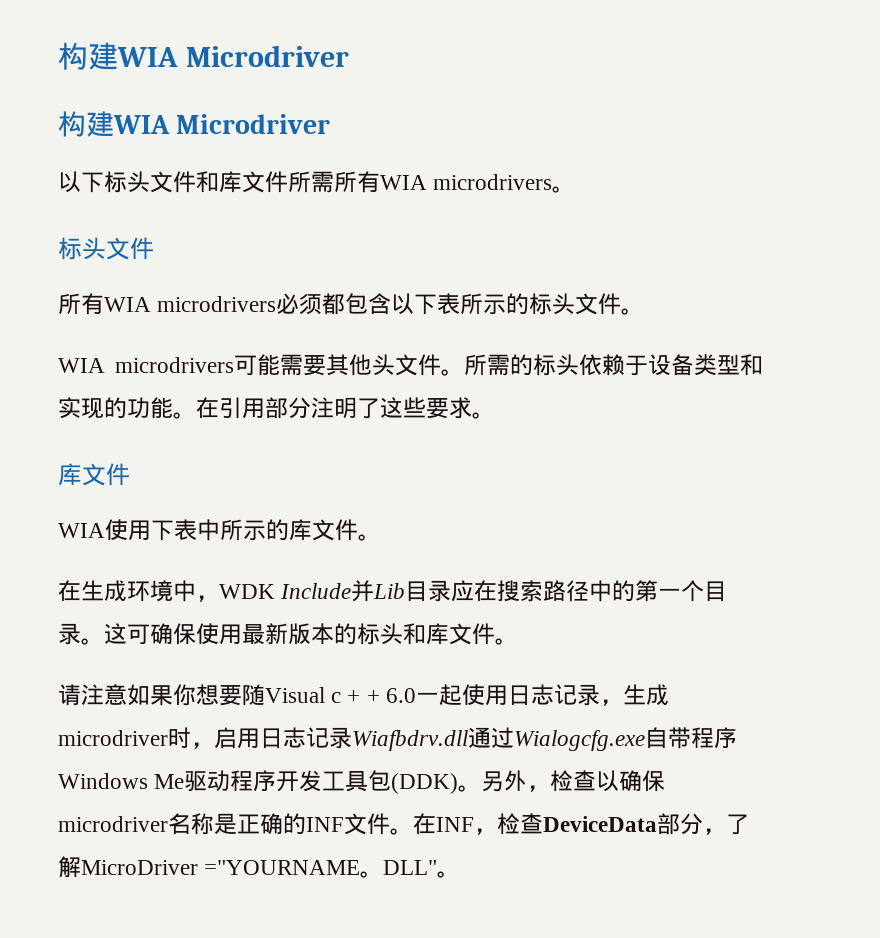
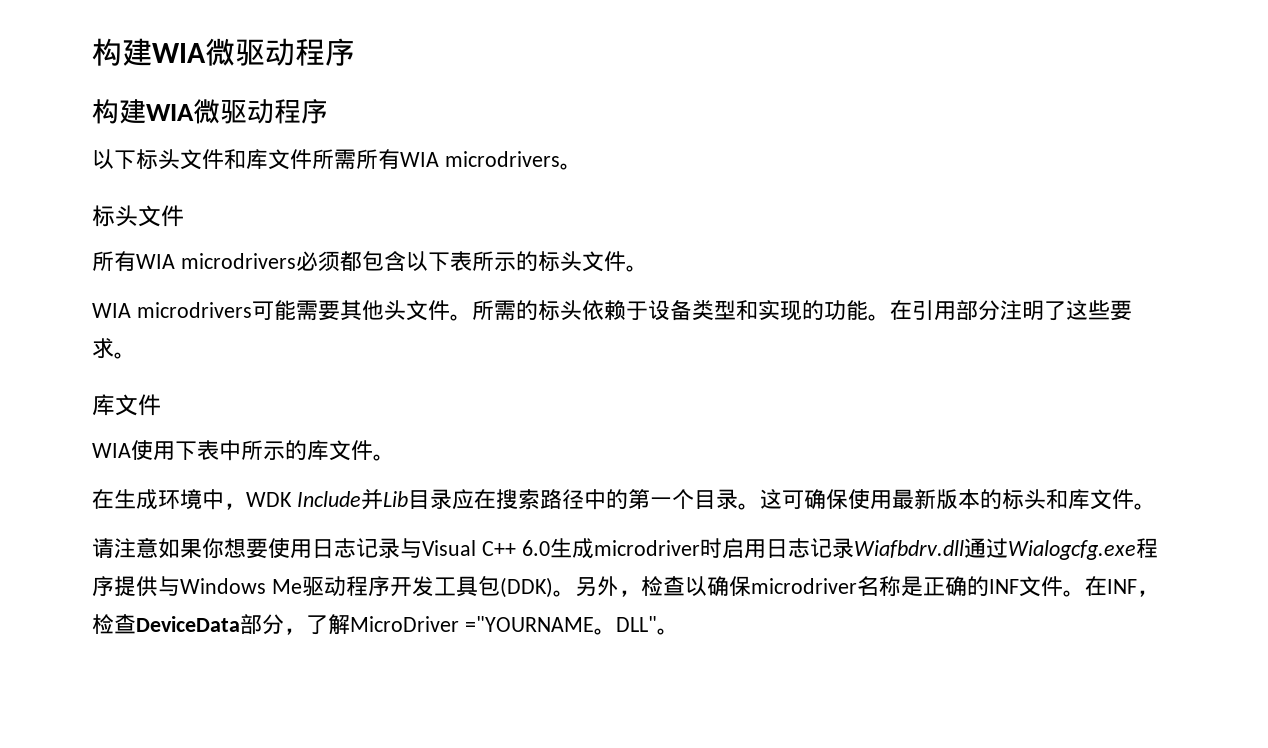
[58,42,350,70] [58,111,331,137] 构建WIA Microdriver // 构建WIA Microdriver -> [92,38,355,66] [92,99,328,124] 构建WIA微驱动程序 // 构建WIA微驱动程序
[242,684,623,706] 随Visual c + + 6.0一起使用日志记录， -> [268,538,550,559] 使用日志记录与Visual C++ 6.0
[191,742,214,749] ， -> (722, 548) none
[645,727,737,749] 自带程序 -> [1135,538,1158,558] [92,576,180,597] 程序提供与

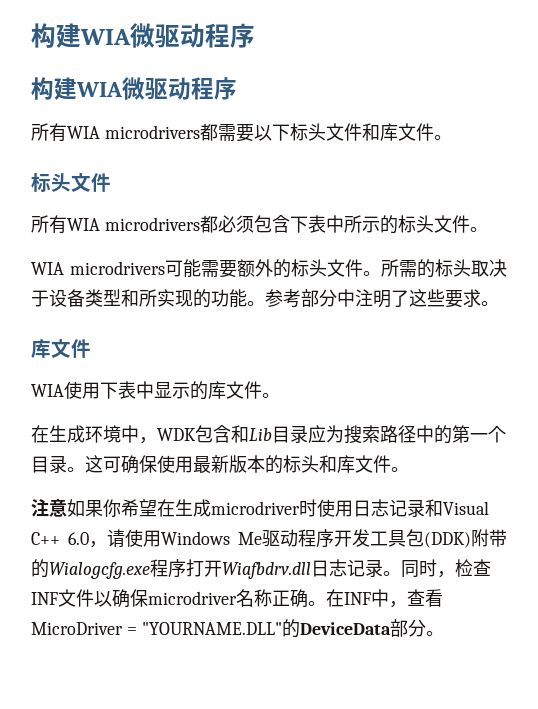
(328, 111) none -> [31,123,254,142] 所有WIA microdrivers都需要
[312,149,560,170] 所需所有WIA microdrivers -> (434, 132) none
[295,251,472,272] 必须都包含以下表 -> [199,215,344,233] 都必须包含下表中
[339,300,384,321] 其他 -> [237,259,309,278] 额外的标
[581,300,626,320] 依赖 -> [471,259,507,277] 取决
(758, 310) none -> [139,289,157,307] 所
[889,300,1000,320] 在引用部分 -> [265,289,355,308] 参考部分中
[241,440,263,460] 所 -> [154,382,172,398] 显
[296,489,383,510] Include并 -> [195,425,249,443] 包含和
[473,489,496,509] 在 -> [326,425,344,443] 为
[92,538,114,558] 请 -> (409, 469) none
[224,538,268,559] 想要 -> [121,499,317,517] 希望在生成microdriver时
[400,538,422,558] 与 -> [425,499,443,517] 和
[549,538,1158,560] [92,576,180,597] 生成microdriver时启用日志记录Wiafbdrv.dll通过Wialogcfg.exe程序提供与 -> [88,529,161,548] ，请使用
[552,576,1159,597] [92,614,657,635] 。另外，检查以确保microdriver名称是正确的INF文件。在INF，检查DeviceData部分，了解MicroDriver ="YOURNAME。DLL" -> [471,529,507,547] [31,559,491,579] [31,589,443,608] [31,619,426,638] 附带的Wialogcfg.exe程序打开Wiafbdrv.dll日志记录。同时，检查INF文件以确保microdriver名称正确。在INF中，查看MicroDriver = "YOURNAME.DLL"的DeviceData部分

